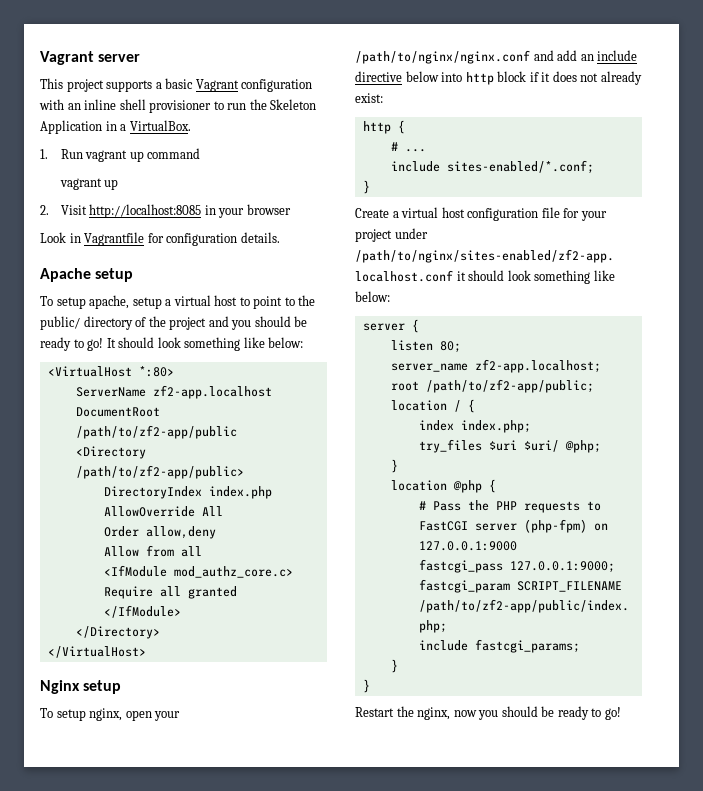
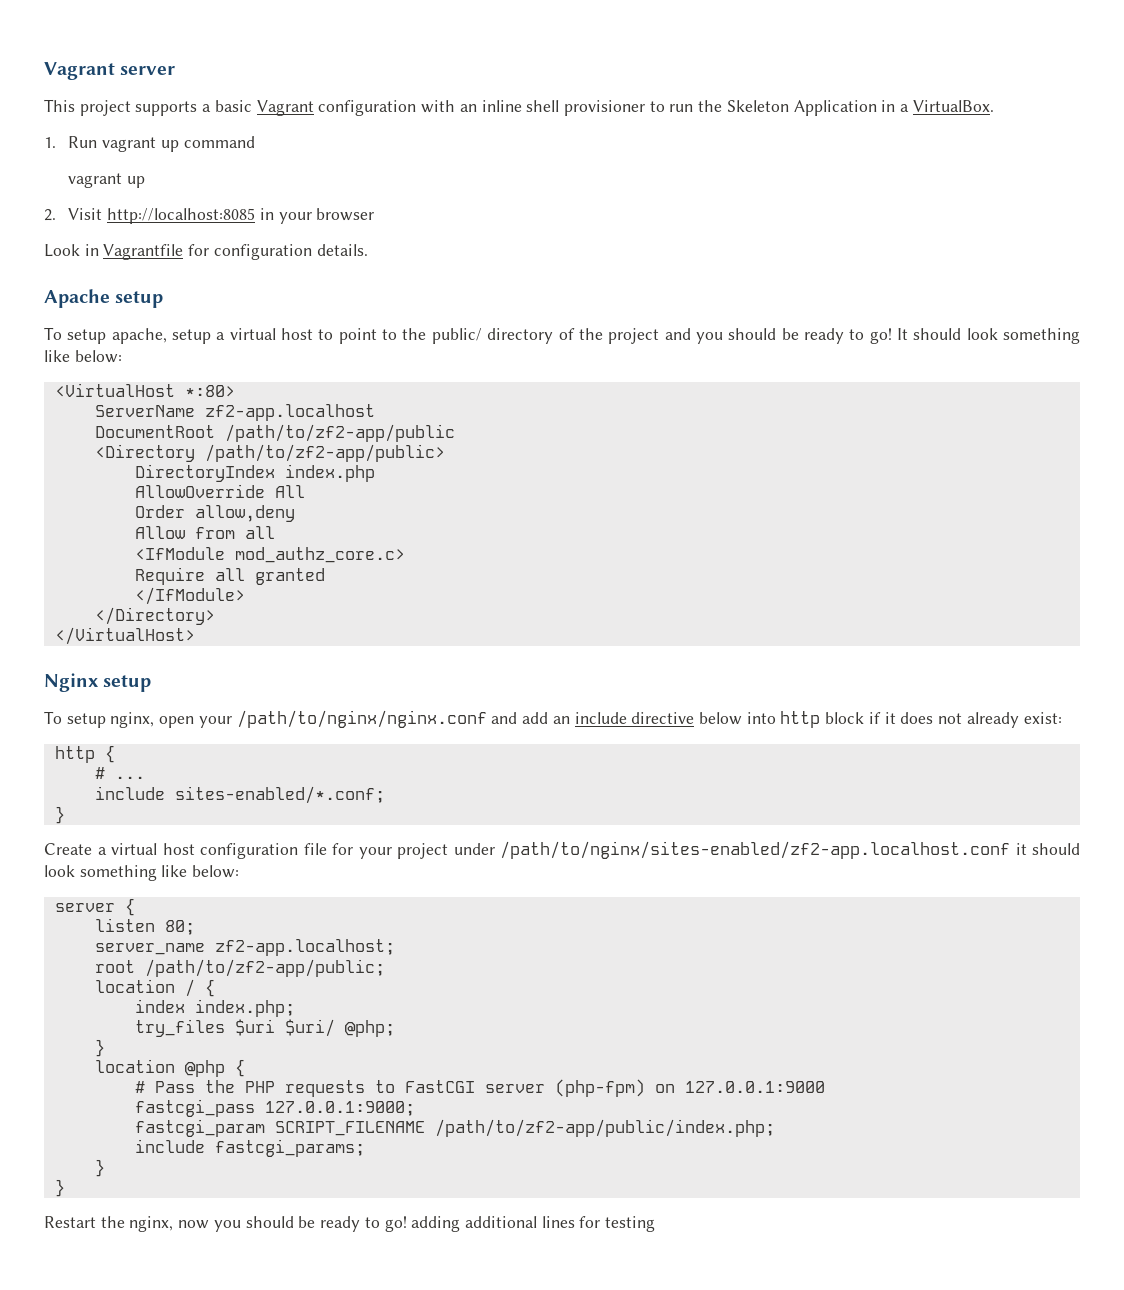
(621, 713) none -> [411,1216,656,1232] adding additional lines for testing

